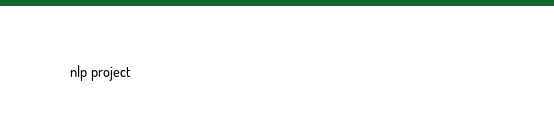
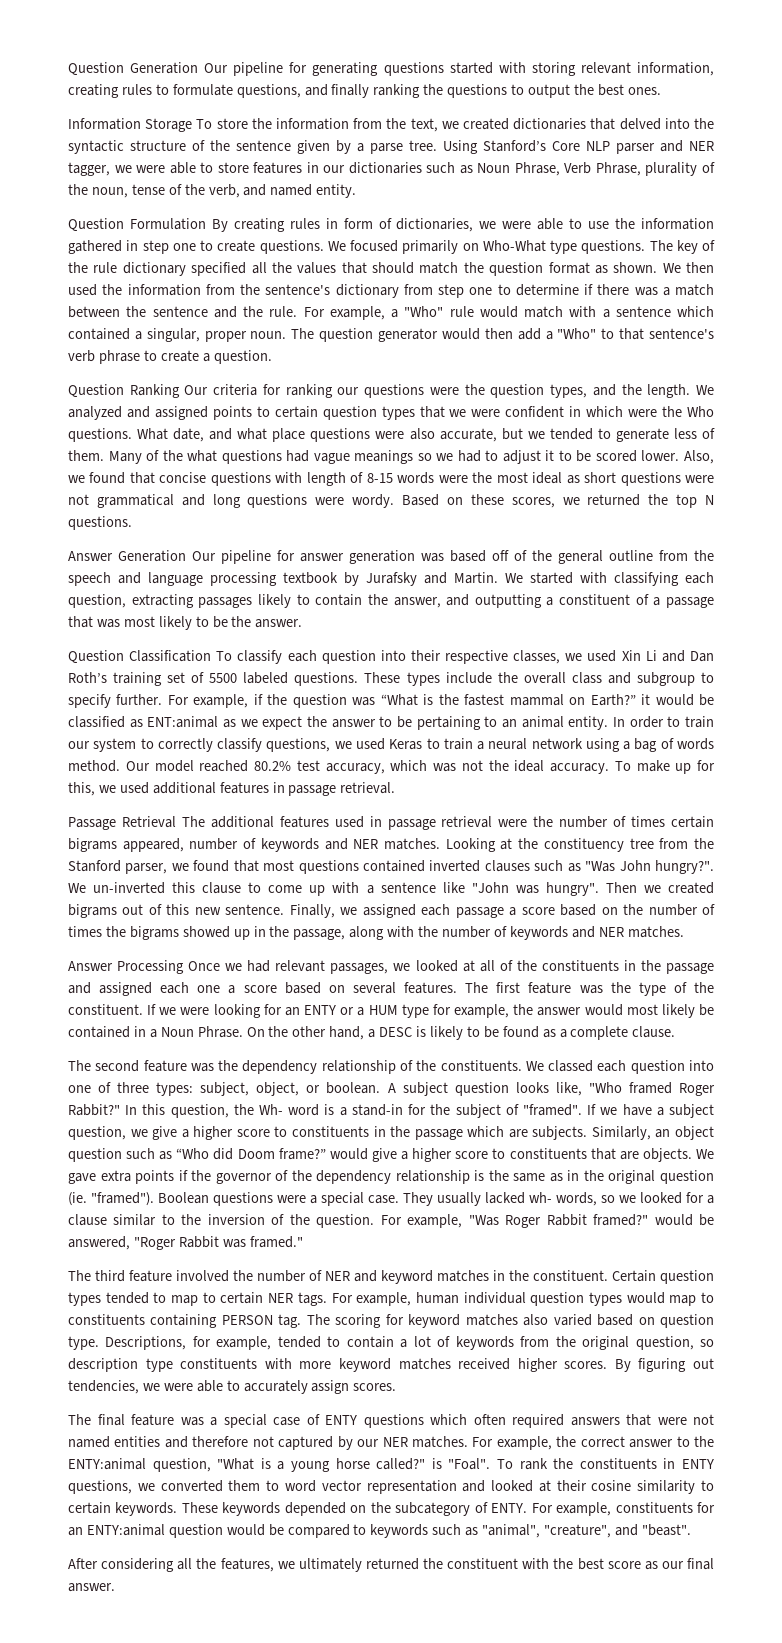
[70,65,131,81] nlp project -> [68,62,714,76] [68,84,661,98] [68,118,715,132] [68,140,714,154] [68,162,716,176] [68,184,357,198] [68,218,714,232] [68,240,715,254] [68,262,714,276] [68,284,714,298] [68,306,714,320] [68,328,715,342] [68,350,272,364] [68,384,715,398] [68,406,714,420] [68,428,715,442] [68,450,715,464] [68,472,715,486] [68,494,715,508] [68,516,132,530] [68,550,714,564] [68,572,714,586] [68,594,714,608] [68,616,303,630] [68,650,714,664] [68,672,715,686] [68,694,715,708] [68,716,714,730] [68,738,715,752] [68,760,715,774] [68,782,396,796] [68,816,715,830] [68,838,714,852] [68,860,715,874] [68,882,714,896] [68,904,716,918] [68,926,684,940] [68,960,714,974] [68,982,715,996] [68,1004,714,1018] [68,1026,676,1040] [68,1060,715,1074] [68,1082,716,1096] [68,1104,715,1118] [68,1126,714,1140] [68,1148,715,1162] [68,1170,715,1184] [68,1192,714,1206] [68,1214,714,1228] [68,1236,303,1250] [68,1270,714,1284] [68,1292,714,1306] [68,1314,714,1328] [68,1336,714,1350] [68,1358,715,1372] [68,1380,397,1394] [68,1414,714,1428] [68,1436,714,1450] [68,1458,715,1472] [68,1480,715,1494] [68,1502,715,1516] [68,1524,691,1538] [68,1558,714,1572] [68,1583,115,1592] Question Generation Our pipeline for generating questions started with storing relevant information, creating rules to formulate questions, and finally ranking the questions to output the best ones. // Information Storage To store the information from the text, we created dictionaries that delved into the syntactic structure of the sentence given by a parse tree. Using Stanford’s Core NLP parser and NER tagger, we were able to store features in our dictionaries such as Noun Phrase, Verb Phrase, plurality of the noun, tense of the verb, and named entity. // Question Formulation By creating rules in form of dictionaries, we were able to use the information gathered in step one to create questions. We focused primarily on Who-What type questions. The key of the rule dictionary specified all the values that should match the question format as shown. We then used the information from the sentence's dictionary from step one to determine if there was a match between the sentence and the rule. For example, a "Who" rule would match with a sentence which contained a singular, proper noun. The question generator would then add a "Who" to that sentence's verb phrase to create a question. // Question Ranking Our criteria for ranking our questions were the question types, and the length. We analyzed and assigned points to certain question types that we were confident in which were the Who questions. What date, and what place questions were also accurate, but we tended to generate less of them. Many of the what questions had vague meanings so we had to adjust it to be scored lower. Also, we found that concise questions with length of 8-15 words were the most ideal as short questions were not grammatical and long questions were wordy. Based on these scores, we returned the top N questions. // Answer Generation Our pipeline for answer generation was based off of the general outline from the speech and language processing textbook by Jurafsky and Martin. We started with classifying each question, extracting passages likely to contain the answer, and outputting a constituent of a passage that was most likely to be the answer. // Question Classification To classify each question into their respective classes, we used Xin Li and Dan Roth’s training set of 5500 labeled questions. These types include the overall class and subgroup to specify further. For example, if the question was “What is the fastest mammal on Earth?” it would be classified as ENT:animal as we expect the answer to be pertaining to an animal entity. In order to train our system to correctly classify questions, we used Keras to train a neural network using a bag of words method. Our model reached 80.2% test accuracy, which was not the ideal accuracy. To make up for this, we used additional features in passage retrieval. // Passage Retrieval The additional features used in passage retrieval were the number of times certain bigrams appeared, number of keywords and NER matches. Looking at the constituency tree from the Stanford parser, we found that most questions contained inverted clauses such as "Was John hungry?". We un-inverted this clause to come up with a sentence like "John was hungry". Then we created bigrams out of this new sentence. Finally, we assigned each passage a score based on the number of times the bigrams showed up in the passage, along with the number of keywords and NER matches. // Answer Processing Once we had relevant passages, we looked at all of the constituents in the passage and assigned each one a score based on several features. The first feature was the type of the constituent. If we were looking for an ENTY or a HUM type for example, the answer would most likely be contained in a Noun Phrase. On the other hand, a DESC is likely to be found as a complete clause. // The second feature was the dependency relationship of the constituents. We classed each question into one of three types: subject, object, or boolean. A subject question looks like, "Who framed Roger Rabbit?" In this question, the Wh- word is a stand-in for the subject of "framed". If we have a subject question, we give a higher score to constituents in the passage which are subjects. Similarly, an object question such as “Who did Doom frame?” would give a higher score to constituents that are objects. We gave extra points if the governor of the dependency relationship is the same as in the original question (ie. "framed"). Boolean questions were a special case. They usually lacked wh- words, so we looked for a clause similar to the inversion of the question. For example, "Was Roger Rabbit framed?" would be answered, "Roger Rabbit was framed." // The third feature involved the number of NER and keyword matches in the constituent. Certain question types tended to map to certain NER tags. For example, human individual question types would map to constituents containing PERSON tag. The scoring for keyword matches also varied based on question type. Descriptions, for example, tended to contain a lot of keywords from the original question, so description type constituents with more keyword matches received higher scores. By figuring out tendencies, we were able to accurately assign scores. // The final feature was a special case of ENTY questions which often required answers that were not named entities and therefore not captured by our NER matches. For example, the correct answer to the ENTY:animal question, "What is a young horse called?" is "Foal". To rank the constituents in ENTY questions, we converted them to word vector representation and looked at their cosine similarity to certain keywords. These keywords depended on the subcategory of ENTY. For example, constituents for an ENTY:animal question would be compared to keywords such as "animal", "creature", and "beast". // After considering all the features, we ultimately returned the constituent with the best score as our final answer.

